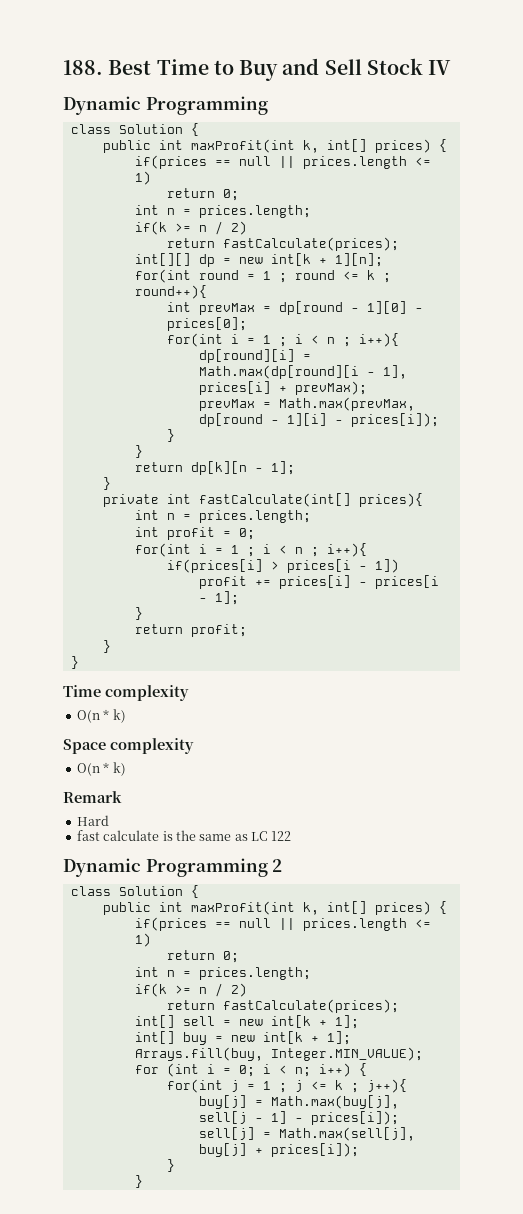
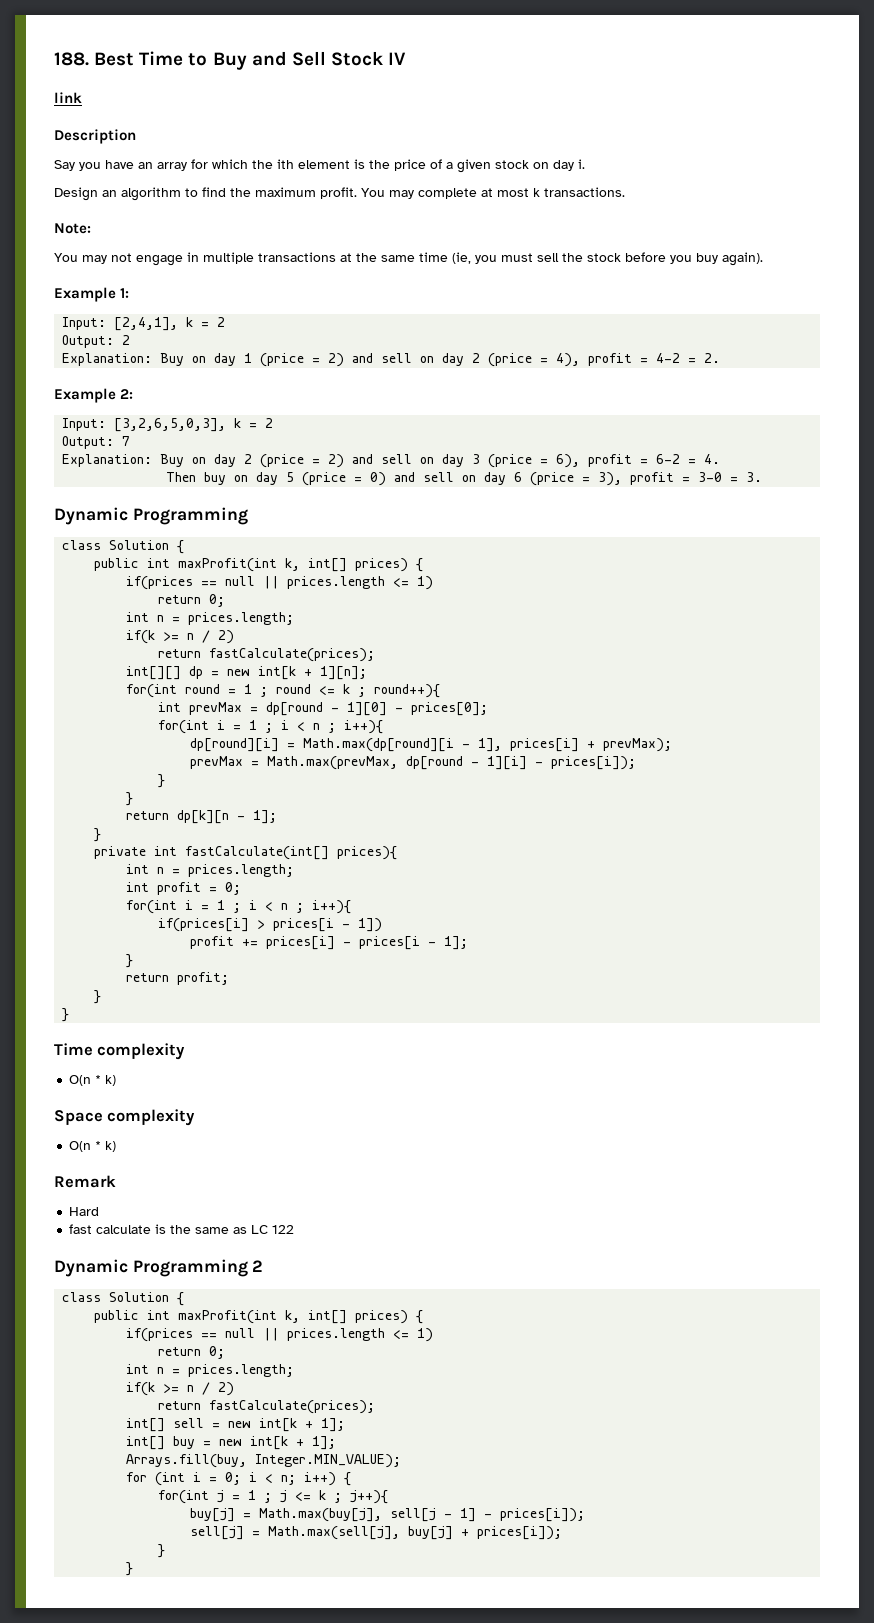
(452, 67) none -> [54,92,82,103] [54,129,136,144] [54,159,585,173] [54,187,625,201] [54,223,91,234] [54,252,763,266] [54,287,130,302] [62,317,226,331] [62,335,131,348] [62,353,721,367] [54,388,134,403] [62,418,274,432] [62,436,131,449] [62,454,721,468] [166,472,763,486] // link // Description // Say you have an array for which the ith element is the price of a given stock on day i. // Design an algorithm to find the maximum profit. You may complete at most k transactions. // Note: // You may not engage in multiple transactions at the same time (ie, you must sell the stock before you buy again). // Example 1: // Input: [2,4,1], k = 2 // Output: 2 // Explanation: Buy on day 1 (price = 2) and sell on day 2 (price = 4), profit = 4-2 = 2. // Example 2: // Input: [3,2,6,5,0,3], k = 2 // Output: 7 // Explanation: Buy on day 2 (price = 2) and sell on day 3 (price = 6), profit = 6-2 = 4. // Then buy on day 5 (price = 0) and sell on day 6 (price = 3), profit = 3-0 = 3.

